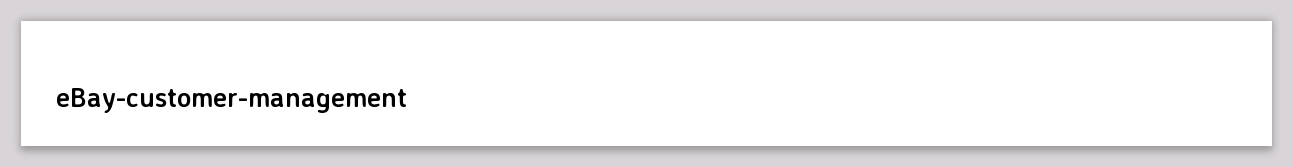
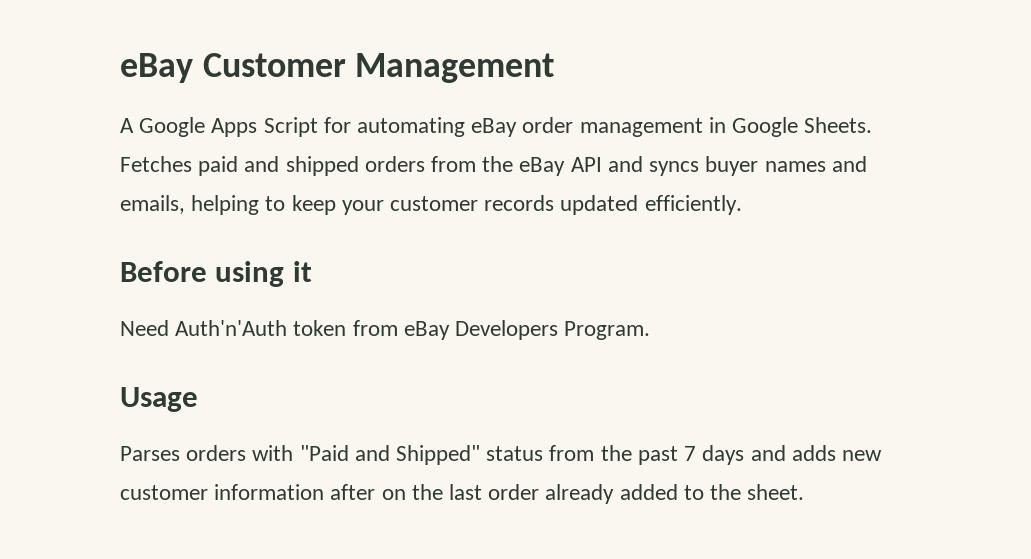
[56,88,407,113] eBay-customer-management -> [120,53,555,83] [120,117,873,137] [120,156,867,176] [120,195,742,215] [120,261,312,287] [120,320,651,340] [120,387,198,412] [120,445,882,465] [120,484,805,504] eBay Customer Management // A Google Apps Script for automating eBay order management in Google Sheets. Fetches paid and shipped orders from the eBay API and syncs buyer names and emails, helping to keep your customer records updated efficiently. // Before using it // Need Auth'n'Auth token from eBay Developers Program. // Usage // Parses orders with "Paid and Shipped" status from the past 7 days and adds new customer information after on the last order already added to the sheet.

